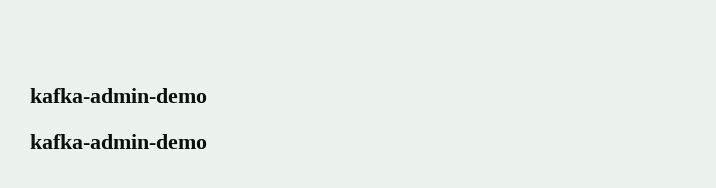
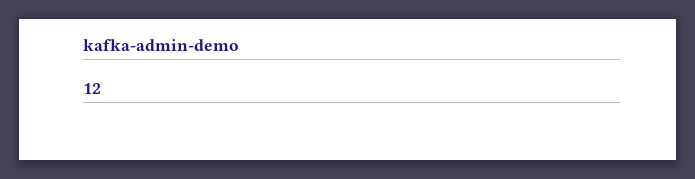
[30,134,207,149] kafka-admin-demo -> [83,83,101,94] 12

